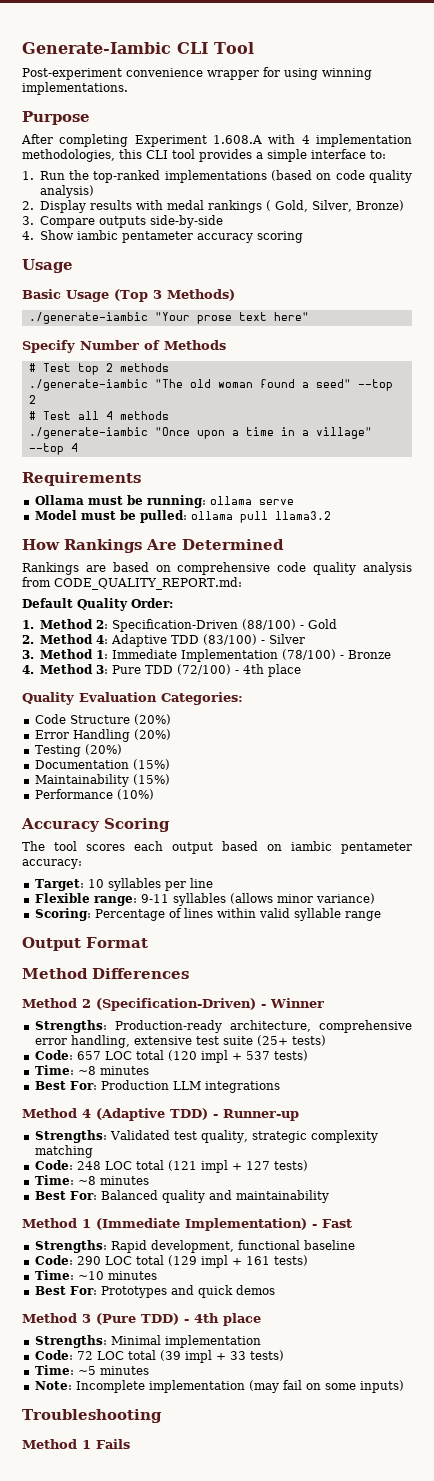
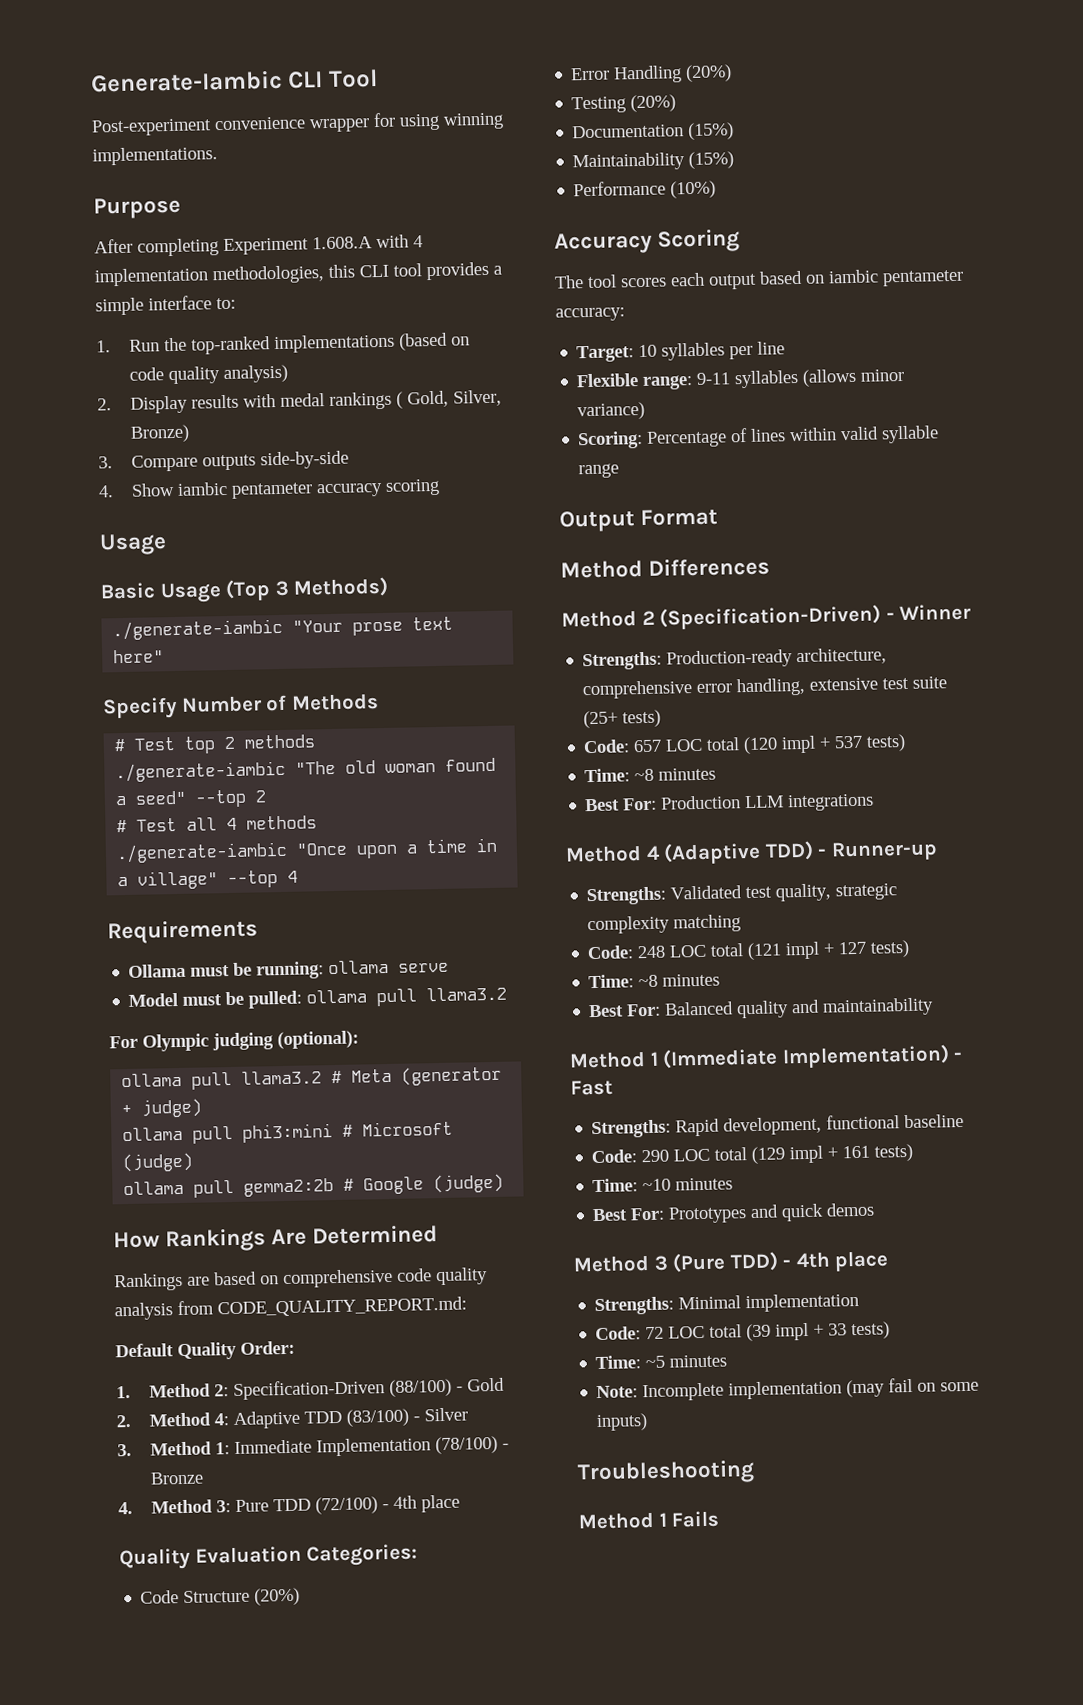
(331, 515) none -> [109,1030,359,1052] [121,1065,503,1090] [121,1098,204,1118] [122,1120,454,1144] [122,1152,195,1173] [123,1173,505,1198] // For Olympic judging (optional): // ollama pull llama3.2 # Meta (generator + judge) // ollama pull phi3:mini # Microsoft (judge) // ollama pull gemma2:2b # Google (judge)

